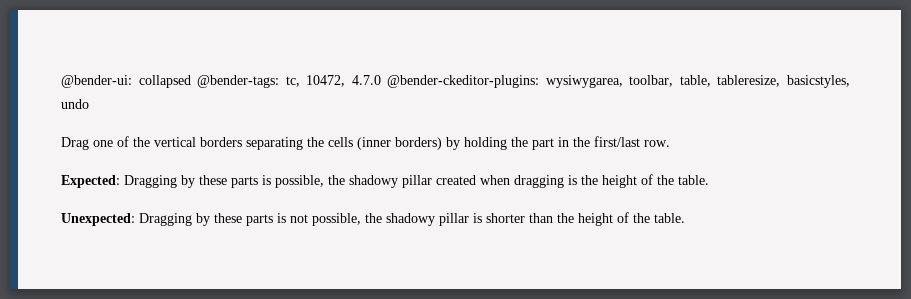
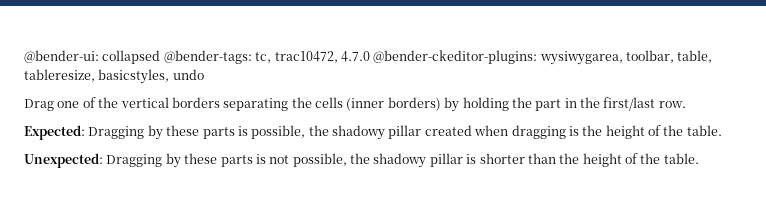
[306,75,346,87] 10472, -> [274,51,338,63] trac10472,

